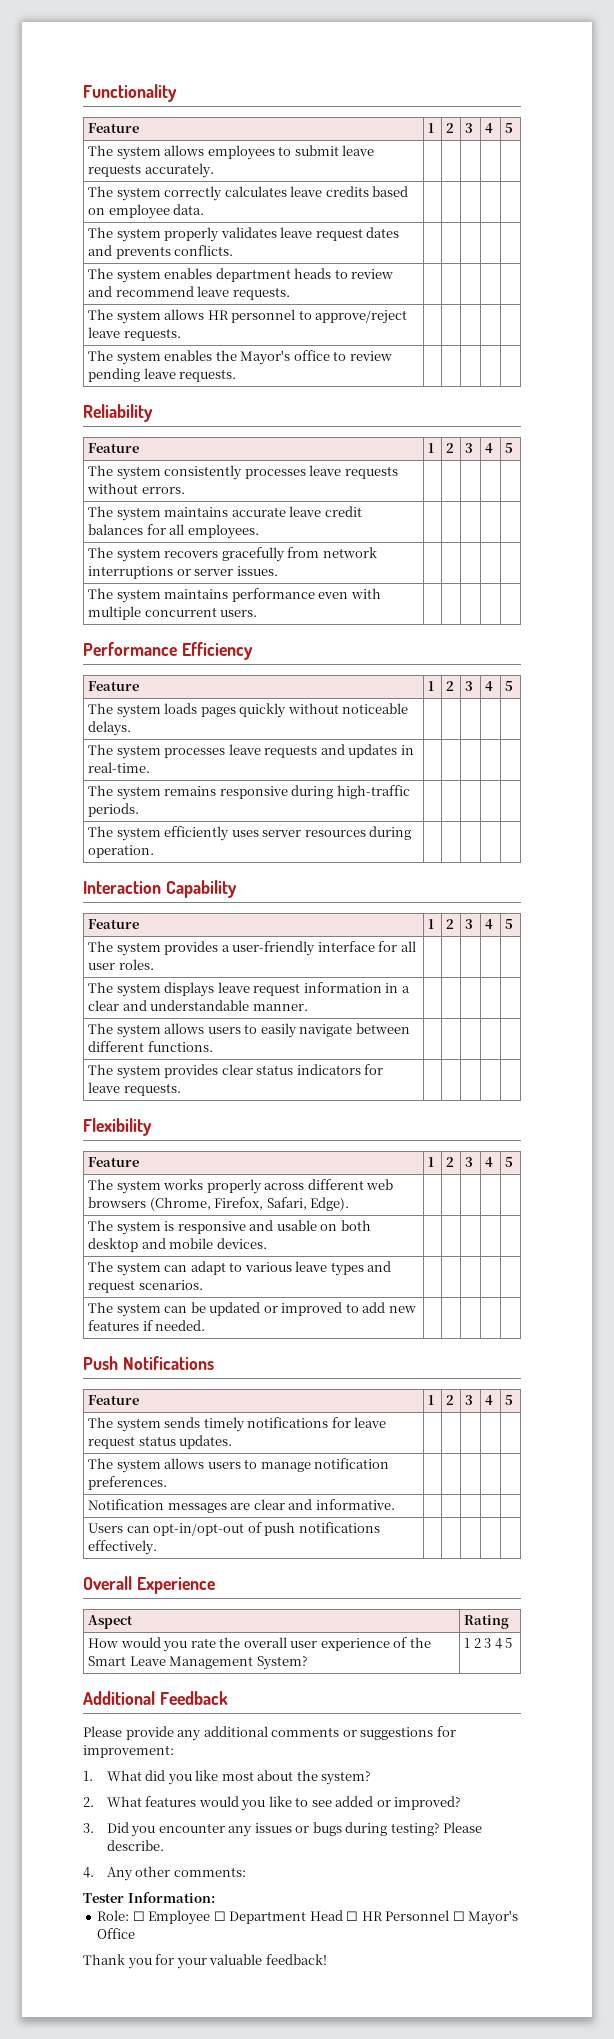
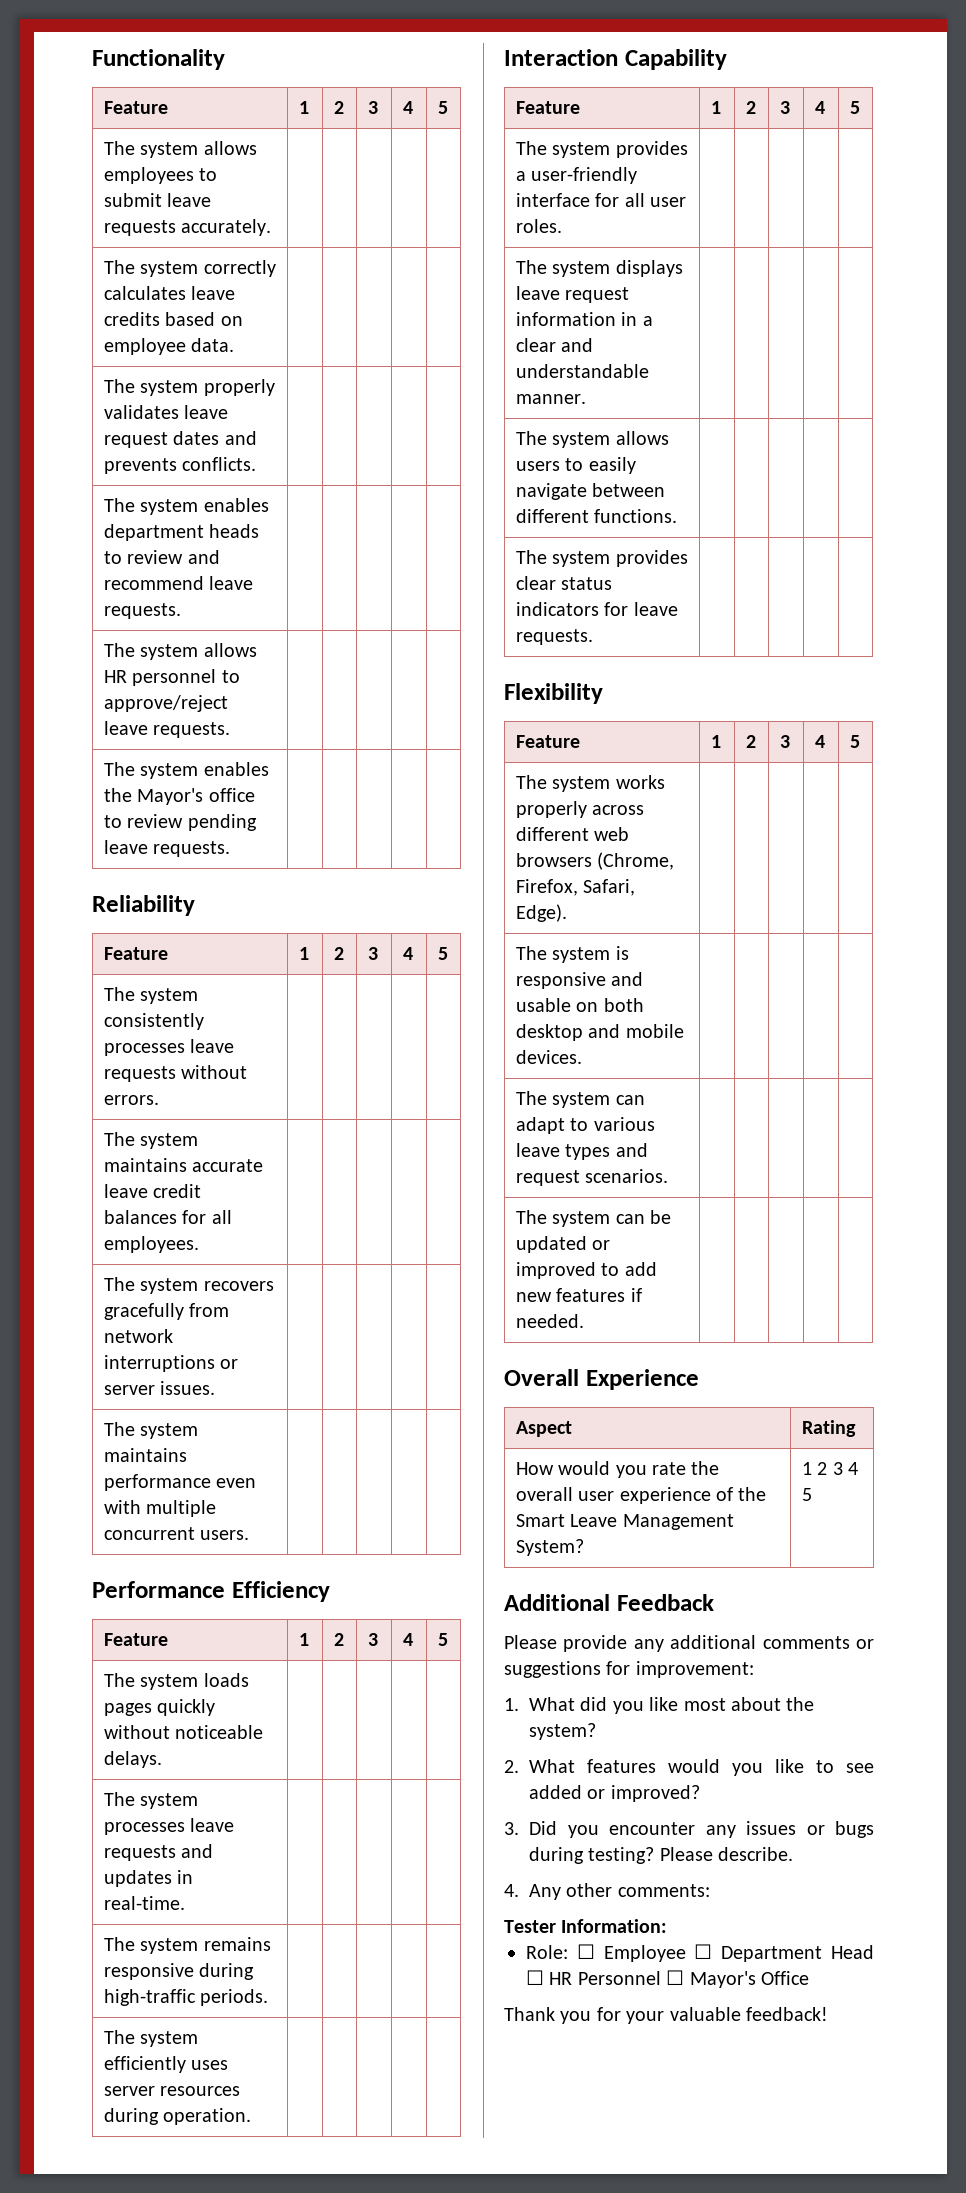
[83,1356,214,1370] [88,1395,140,1405] [428,1395,435,1405] [446,1395,455,1405] [465,1395,474,1405] [485,1395,494,1405] [505,1395,514,1405] [88,1417,387,1432] [88,1435,233,1449] [88,1458,390,1473] [88,1476,168,1490] [88,1499,395,1513] [88,1522,380,1536] [88,1540,158,1555] // Push Notifications // Feature | 1 | 2 | 3 | 4 | 5 // The system sends timely notifications for leave request status updates. | | | | | // The system allows users to manage notification preferences. | | | | | // Notification messages are clear and informative. | | | | | // Users can opt-in/opt-out of push notifications effectively. | | | | | -> (584, 1321) none

